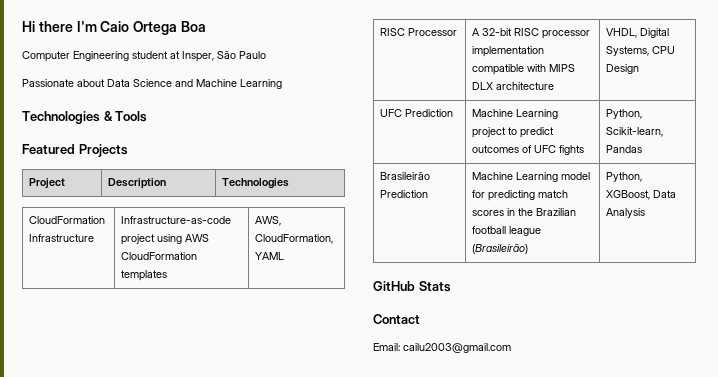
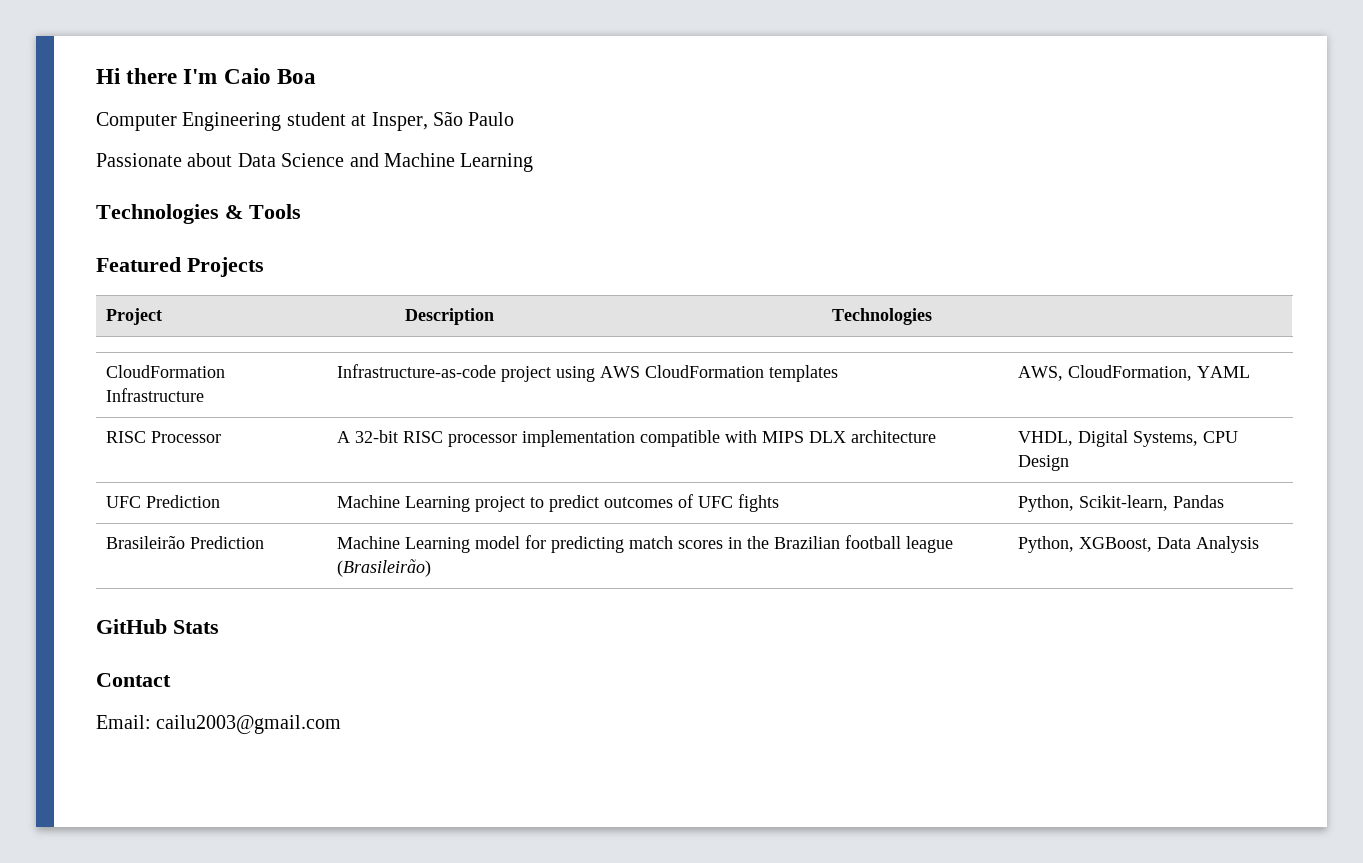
[133,21,178,35] Ortega -> (271, 76) none

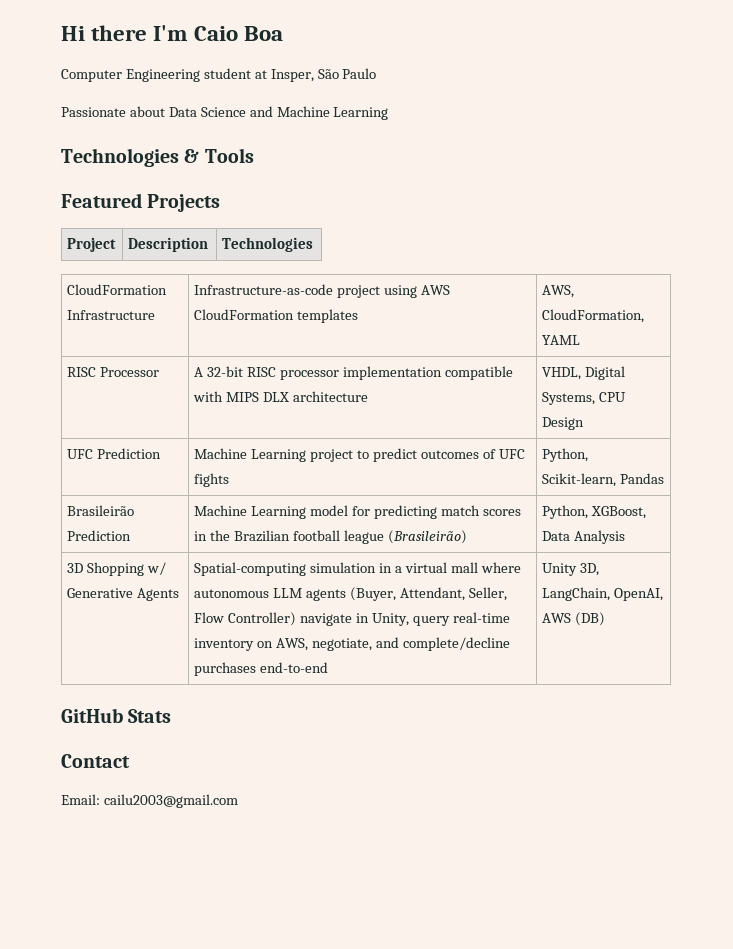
(1260, 544) none -> [67,562,167,576] [67,588,180,601] [194,562,521,576] [194,587,507,601] [194,612,510,626] [194,637,510,651] [194,662,329,676] [542,563,600,576] [542,587,664,601] [542,612,606,626] // 3D Shopping w/ Generative Agents | Spatial-computing simulation in a virtual mall where autonomous LLM agents (Buyer, Attendant, Seller, Flow Controller) navigate in Unity, query real-time inventory on AWS, negotiate, and complete/decline purchases end-to-end | Unity 3D, LangChain, OpenAI, AWS (DB)

